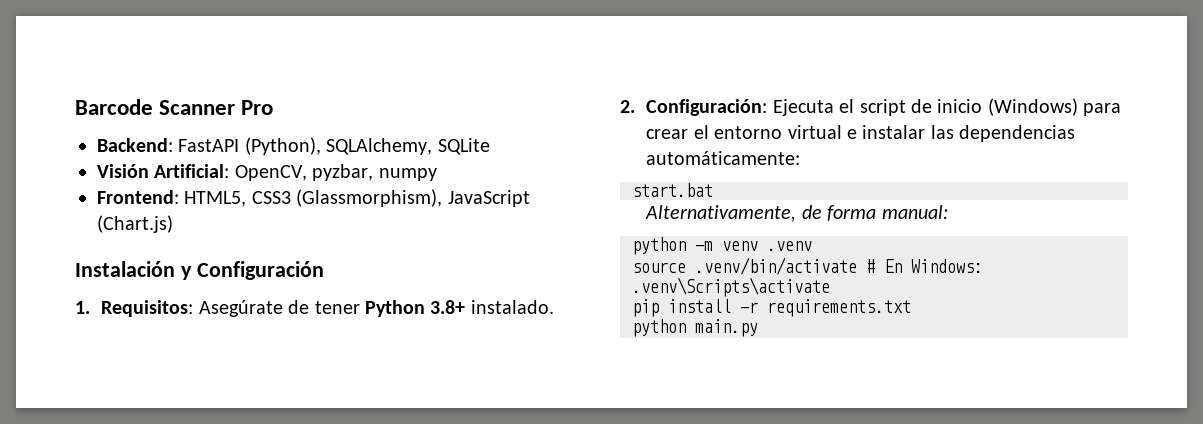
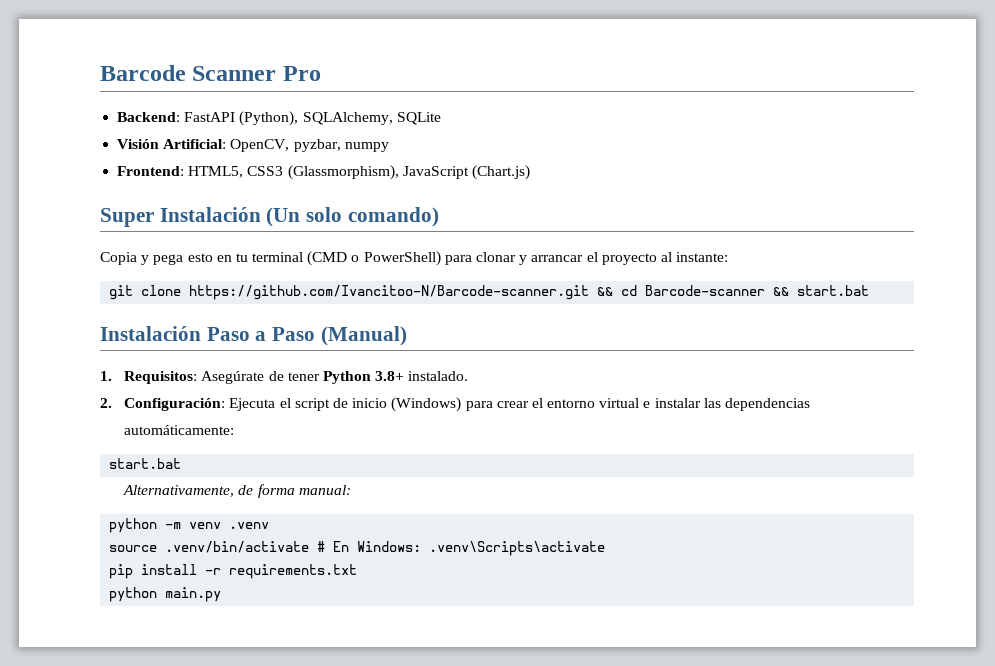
[75,261,324,280] Instalación y Configuración -> [100,207,439,227] [100,251,729,266] [109,285,870,300] [100,326,407,346] Super Instalación (Un solo comando) // Copia y pega esto en tu terminal (CMD o PowerShell) para clonar y arrancar el proyecto al instante: // git clone https://github.com/Ivancitoo-N/Barcode-scanner.git && cd Barcode-scanner && start.bat // Instalación Paso a Paso (Manual)

